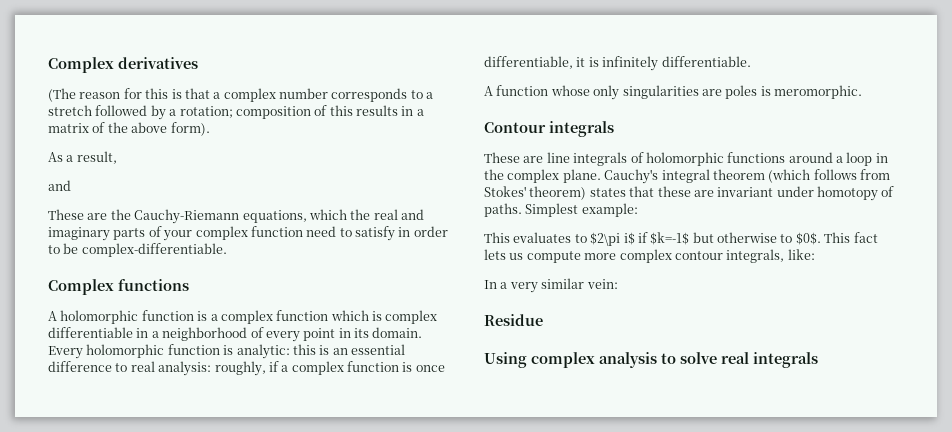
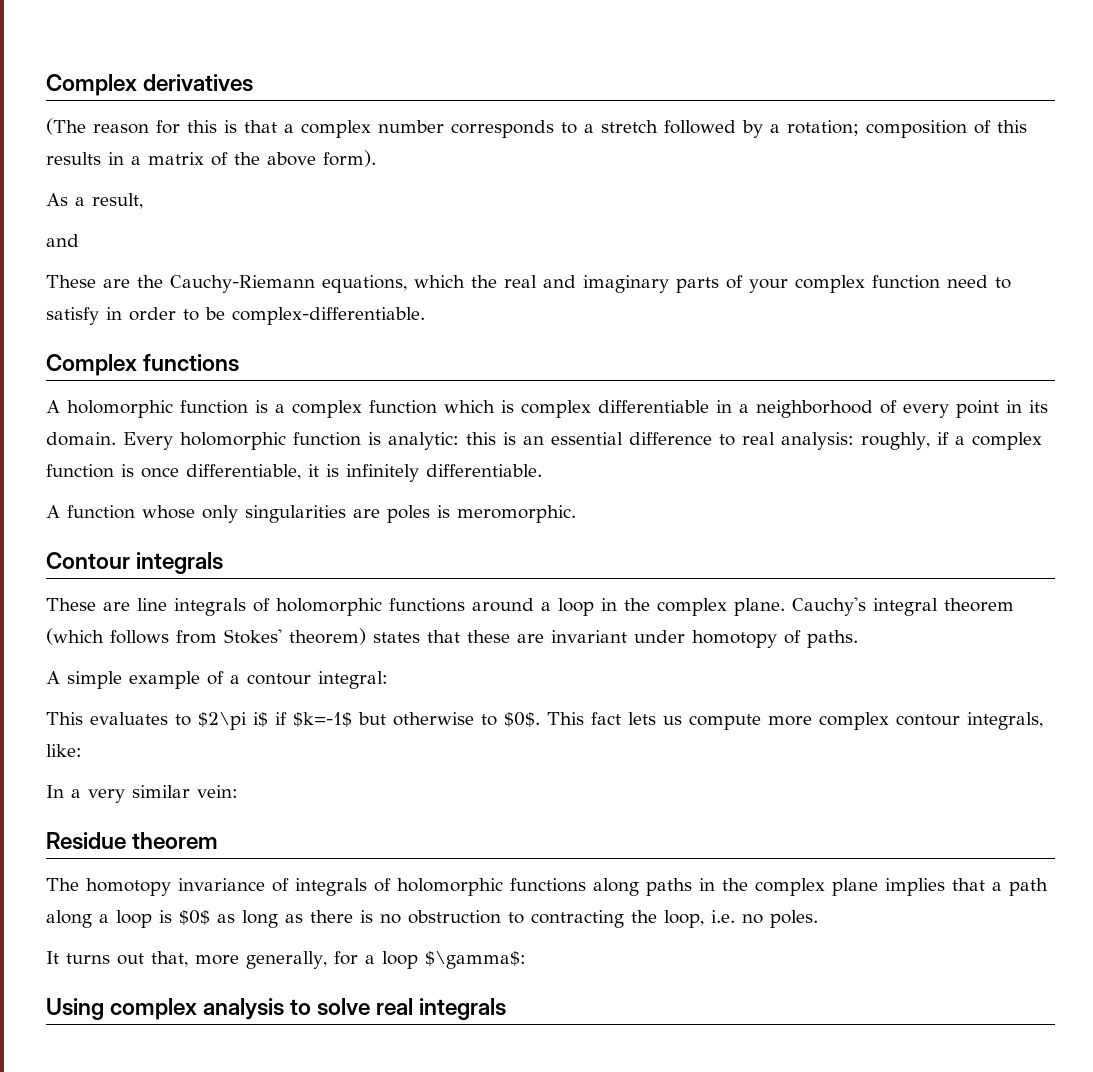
[525,203,638,217] Simplest example: -> [46,671,388,689] // A simple example of a contour integral:
(543, 320) none -> [132,832,219,849] [46,878,1048,896] [46,910,818,928] [46,951,526,969] theorem // The homotopy invariance of integrals of holomorphic functions along paths in the complex plane implies that a path along a loop is $0$ as long as there is no obstruction to contracting the loop, i.e. no poles. // It turns out that, more generally, for a loop $\gamma$:

